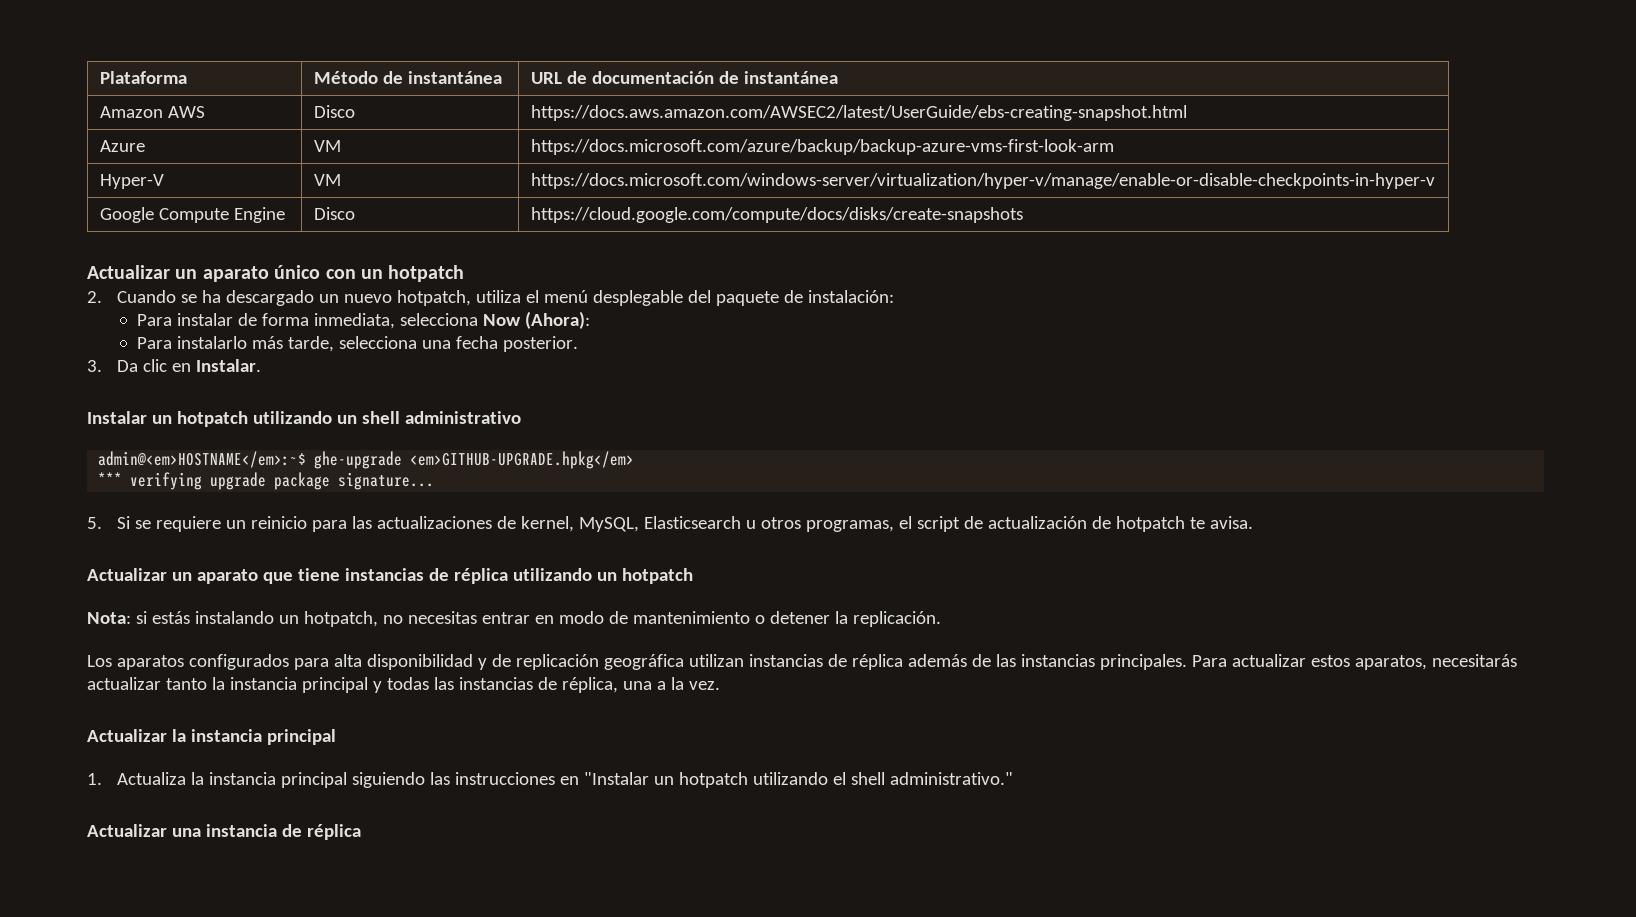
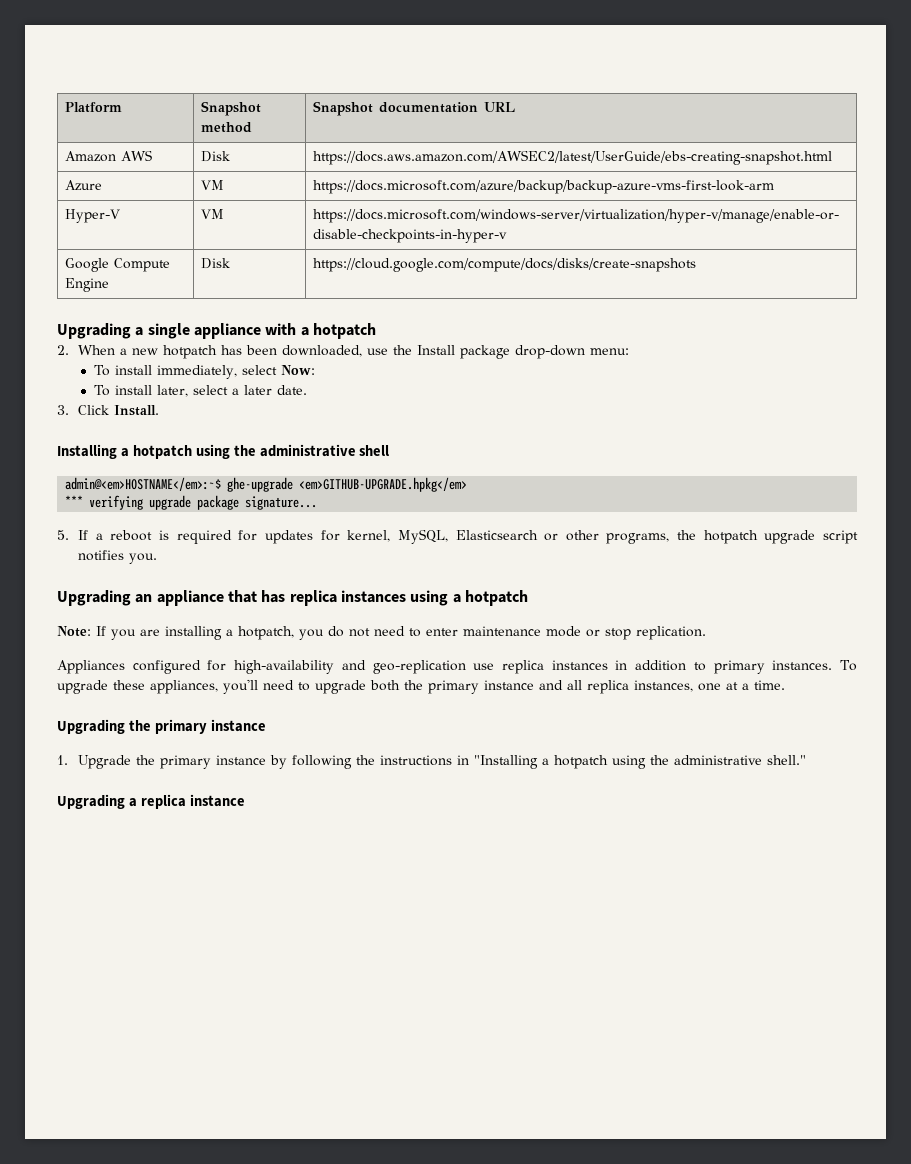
[99,71,187,84] [313,71,502,84] [530,71,838,84] Plataforma | Método de instantánea | URL de documentación de instantánea -> [64,102,122,113] [200,101,261,116] [200,122,252,133] [312,101,515,116] Platform | Snapshot method | Snapshot documentation URL
[313,105,355,118] Disco -> [200,151,230,162] Disk
[313,207,355,220] Disco -> [200,258,230,269] Disk
[87,265,465,282] [87,290,894,306] [136,311,590,329] [136,336,578,352] [87,359,261,372] [87,411,521,427] Actualizar un aparato único con un hotpatch // 2. Cuando se ha descargado un nuevo hotpatch, utiliza el menú desplegable del paquete de instalación: // Para instalar de forma inmediata, selecciona Now (Ahora): // Para instalarlo más tarde, selecciona una fecha posterior. // 3. Da clic en Instalar. // Instalar un hotpatch utilizando un shell administrativo -> [57,323,376,339] [57,345,630,359] [93,365,316,379] [93,385,308,397] [57,405,160,416] [57,444,390,459] Upgrading a single appliance with a hotpatch // 2. When a new hotpatch has been downloaded, use the Install package drop-down menu: // To install immediately, select Now: // To install later, select a later date. // 3. Click Install. // Installing a hotpatch using the administrative shell
[116,516,1253,532] [87,568,693,584] [87,611,941,627] [87,654,1517,670] [87,677,720,693] [87,729,336,745] [87,772,1013,788] [87,824,361,840] Si se requiere un reinicio para las actualizaciones de kernel, MySQL, Elasticsearch u otros programas, el script de actualización de hotpatch te avisa. // Actualizar un aparato que tiene instancias de réplica utilizando un hotpatch // Nota: si estás instalando un hotpatch, no necesitas entrar en modo de mantenimiento o detener la replicación. // Los aparatos configurados para alta disponibilidad y de replicación geográfica utilizan instancias de réplica además de las instancias principales. Para actualizar estos aparatos, necesitarás actualizar tanto la instancia principal y todas las instancias de réplica, una a la vez. // Actualizar la instancia principal // 1. Actualiza la instancia principal siguiendo las instrucciones en "Instalar un hotpatch utilizando el shell administrativo." // Actualizar una instancia de réplica -> [78,529,859,544] [78,550,158,564] [57,590,528,606] [57,626,706,640] [57,660,858,674] [57,679,785,694] [57,719,266,734] [57,755,807,769] [57,794,245,809] If a reboot is required for updates for kernel, MySQL, Elasticsearch or other programs, the hotpatch upgrade script notifies you. // Upgrading an appliance that has replica instances using a hotpatch // Note: If you are installing a hotpatch, you do not need to enter maintenance mode or stop replication. // Appliances configured for high-availability and geo-replication use replica instances in addition to primary instances. To upgrade these appliances, you'll need to upgrade both the primary instance and all replica instances, one at a time. // Upgrading the primary instance // 1. Upgrade the primary instance by following the instructions in "Installing a hotpatch using the administrative shell." // Upgrading a replica instance

